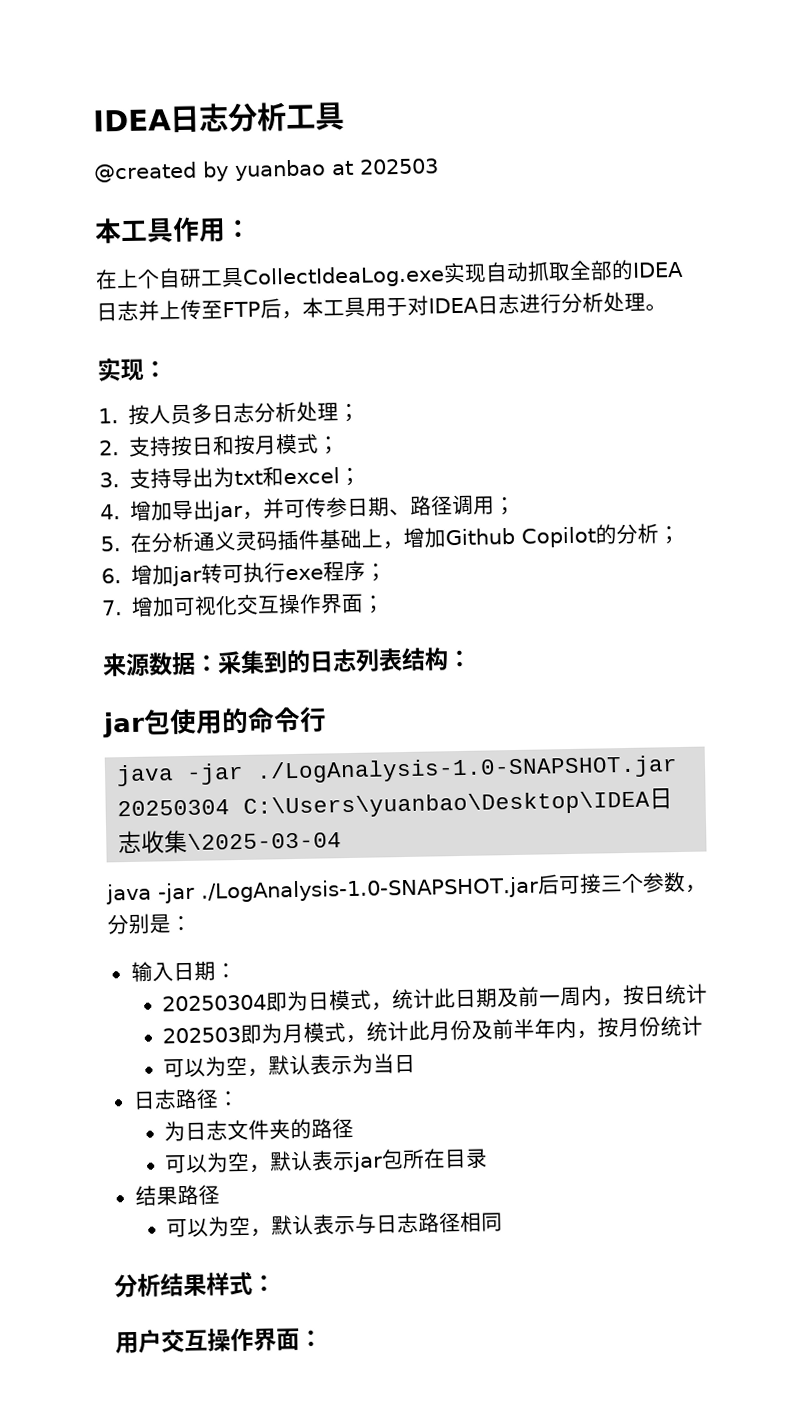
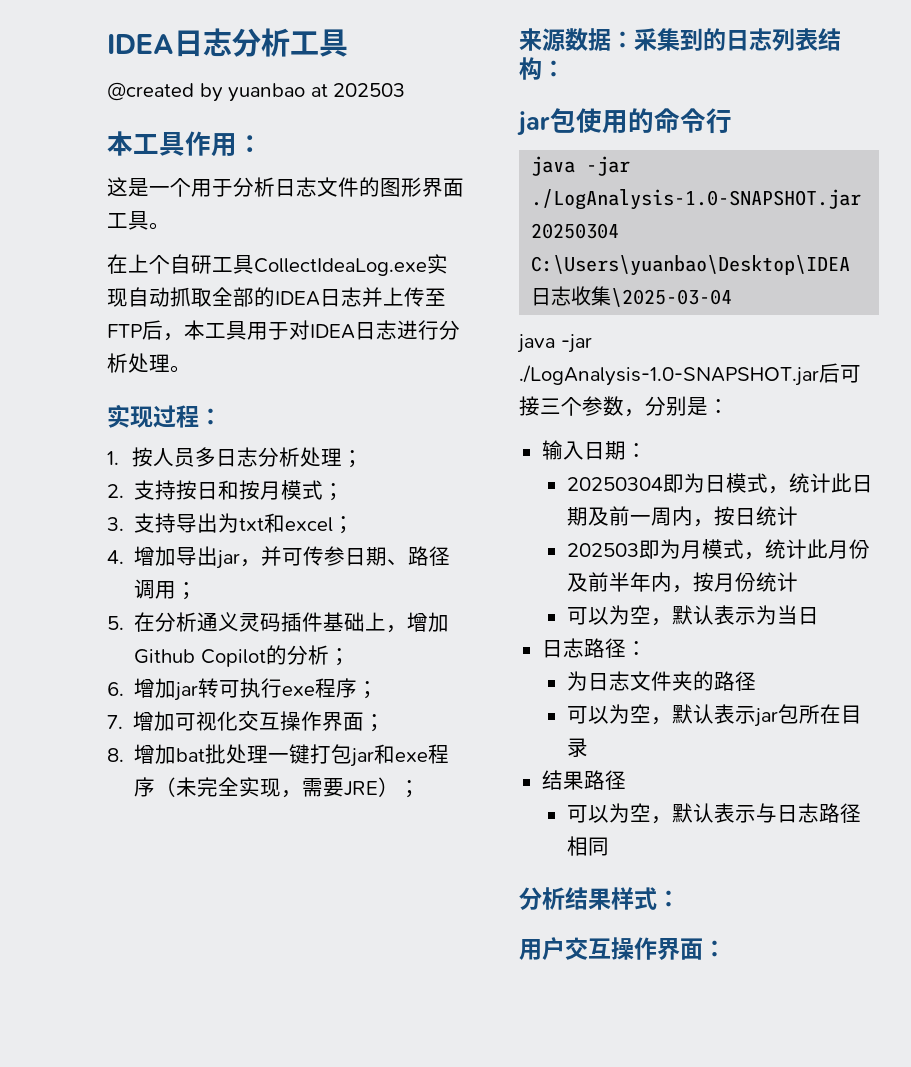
(252, 229) none -> [107,177,464,197] [107,211,170,230] // 这是一个用于分析日志文件的图形界面工具。
(144, 370) none -> [153,405,199,428] 过程
(386, 604) none -> [107,744,450,767] [134,777,421,798] // 8.增加bat批处理一键打包jar和exe程序（未完全实现，需要JRE）；

